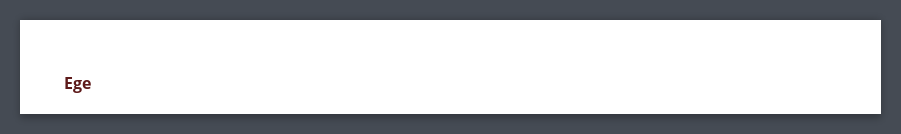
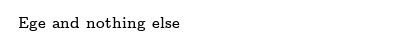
(91, 85) none -> [52,17,180,31] and nothing else

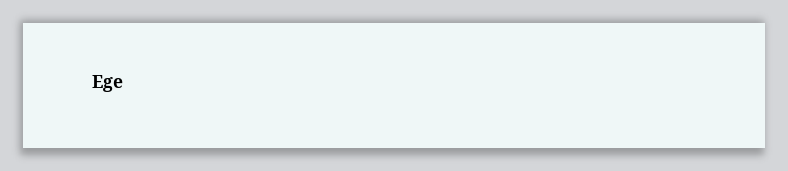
[52,17,180,31] and nothing else -> (123, 83) none

